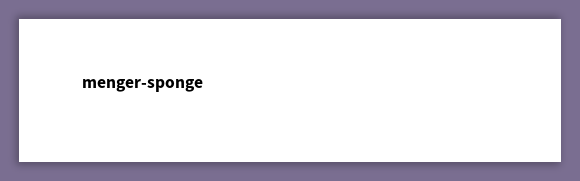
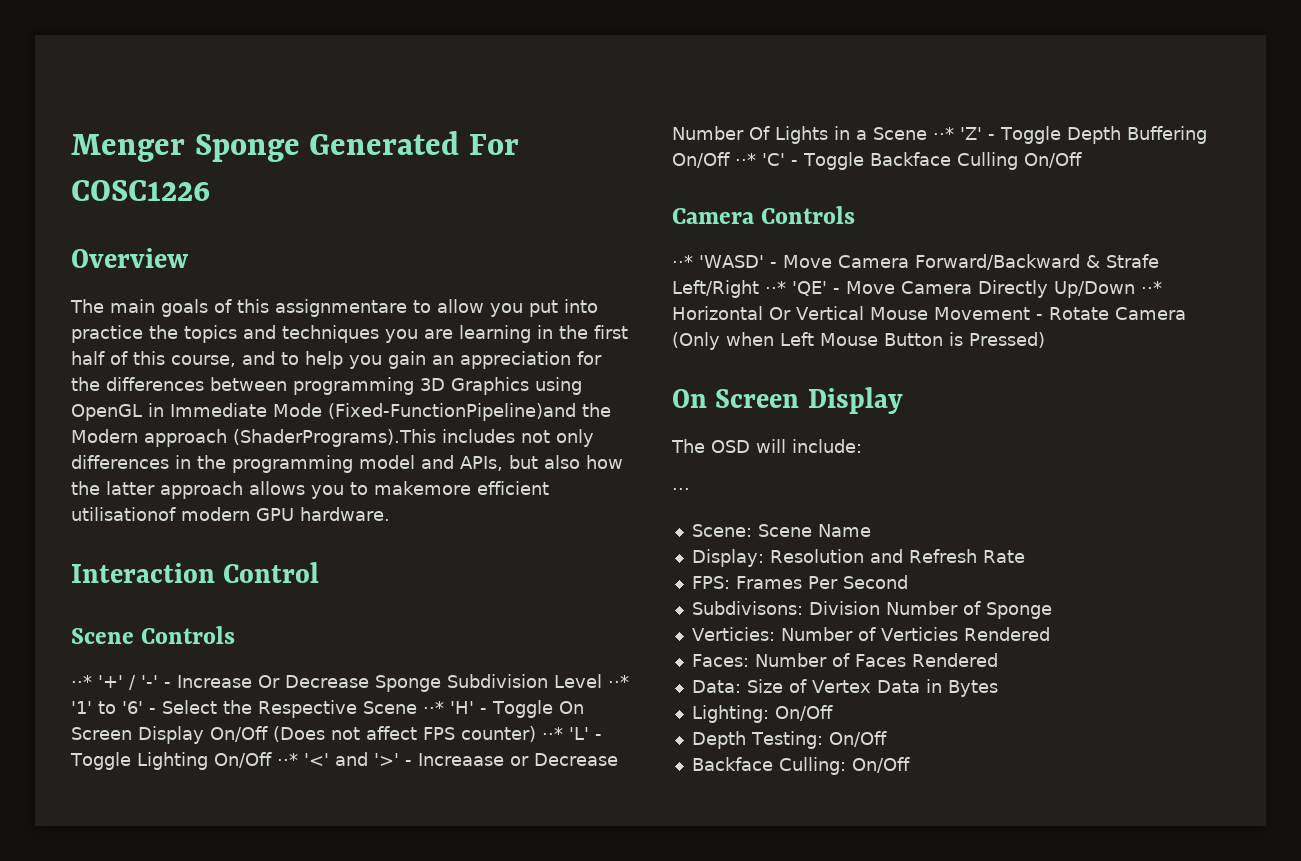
[82,79,203,92] menger-sponge -> [71,131,520,162] [71,180,210,201] [71,248,188,268] [70,299,598,317] [71,325,628,343] [71,351,602,369] [71,377,582,395] [71,403,611,421] [71,429,594,447] [71,455,623,473] [71,481,549,499] [71,507,390,521] [71,562,320,583] [71,626,236,644] [71,674,629,692] [71,700,584,718] [71,726,602,744] [70,752,618,770] [672,126,1207,144] [672,152,1082,170] [672,206,856,224] [672,254,1159,270] [672,280,1162,298] [672,306,1186,320] [672,332,1045,350] [672,387,903,414] [671,439,862,453] [672,488,690,495] [691,524,871,537] [691,549,1025,567] [691,575,908,589] [691,601,1052,619] [691,627,1050,641] [691,653,998,667] [691,679,998,697] [691,705,833,723] [691,731,887,749] [691,757,910,775] Menger Sponge Generated For COSC1226 // Overview // The main goals of this assignmentare to allow you put into practice the topics and techniques you are learning in the first half of this course, and to help you gain an appreciation for the differences between programming 3D Graphics using OpenGL in Immediate Mode (Fixed-FunctionPipeline)and the Modern approach (ShaderPrograms).This includes not only differences in the programming model and APIs, but also how the latter approach allows you to makemore efficient utilisationof modern GPU hardware. // Interaction Control // Scene Controls // ⋅⋅* '+' / '-' - Increase Or Decrease Sponge Subdivision Level ⋅⋅* '1' to '6' - Select the Respective Scene ⋅⋅* 'H' - Toggle On Screen Display On/Off (Does not affect FPS counter) ⋅⋅* 'L' - Toggle Lighting On/Off ⋅⋅* '<' and '>' - Increaase or Decrease Number Of Lights in a Scene ⋅⋅* 'Z' - Toggle Depth Buffering On/Off ⋅⋅* 'C' - Toggle Backface Culling On/Off // Camera Controls // ⋅⋅* 'WASD' - Move Camera Forward/Backward & Strafe Left/Right ⋅⋅* 'QE' - Move Camera Directly Up/Down ⋅⋅* Horizontal Or Vertical Mouse Movement - Rotate Camera (Only when Left Mouse Button is Pressed) // On Screen Display // The OSD will include: // ⋅⋅⋅ // Scene: Scene Name // Display: Resolution and Refresh Rate // FPS: Frames Per Second // Subdivisons: Division Number of Sponge // Verticies: Number of Verticies Rendered // Faces: Number of Faces Rendered // Data: Size of Vertex Data in Bytes // Lighting: On/Off // Depth Testing: On/Off // Backface Culling: On/Off

